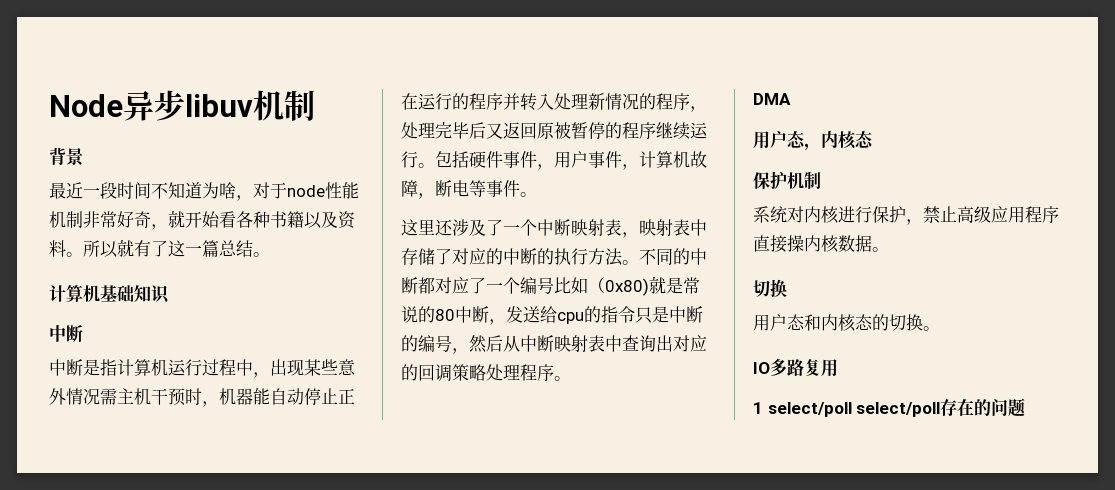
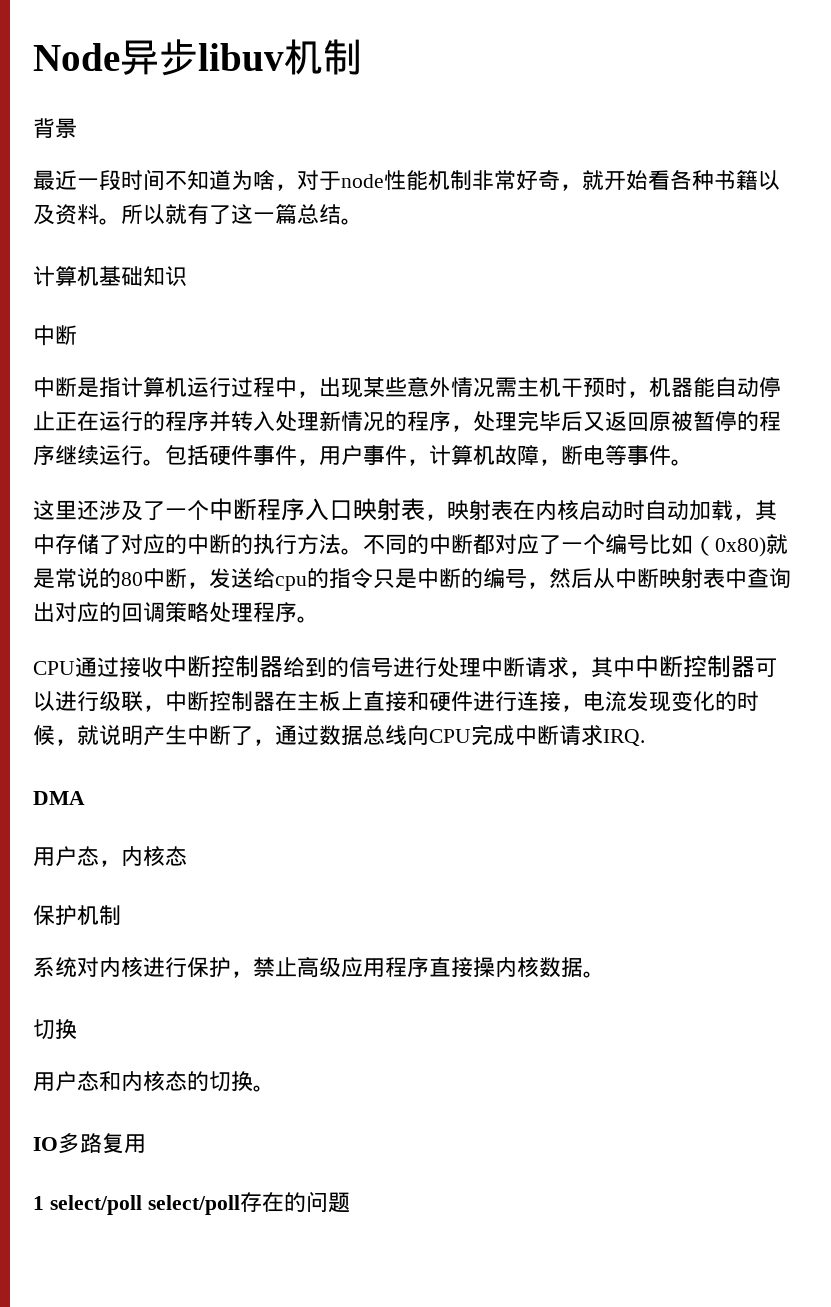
(571, 227) none -> [257,498,353,521] 程序入口
(690, 227) none -> [513,500,777,521] 在内核启动时自动加载，其
(571, 378) none -> [33,655,777,678] [33,691,759,712] [33,724,645,746] // CPU通过接收中断控制器给到的信号进行处理中断请求，其中中断控制器可以进行级联，中断控制器在主板上直接和硬件进行连接，电流发现变化的时候，就说明产生中断了，通过数据总线向CPU完成中断请求IRQ.

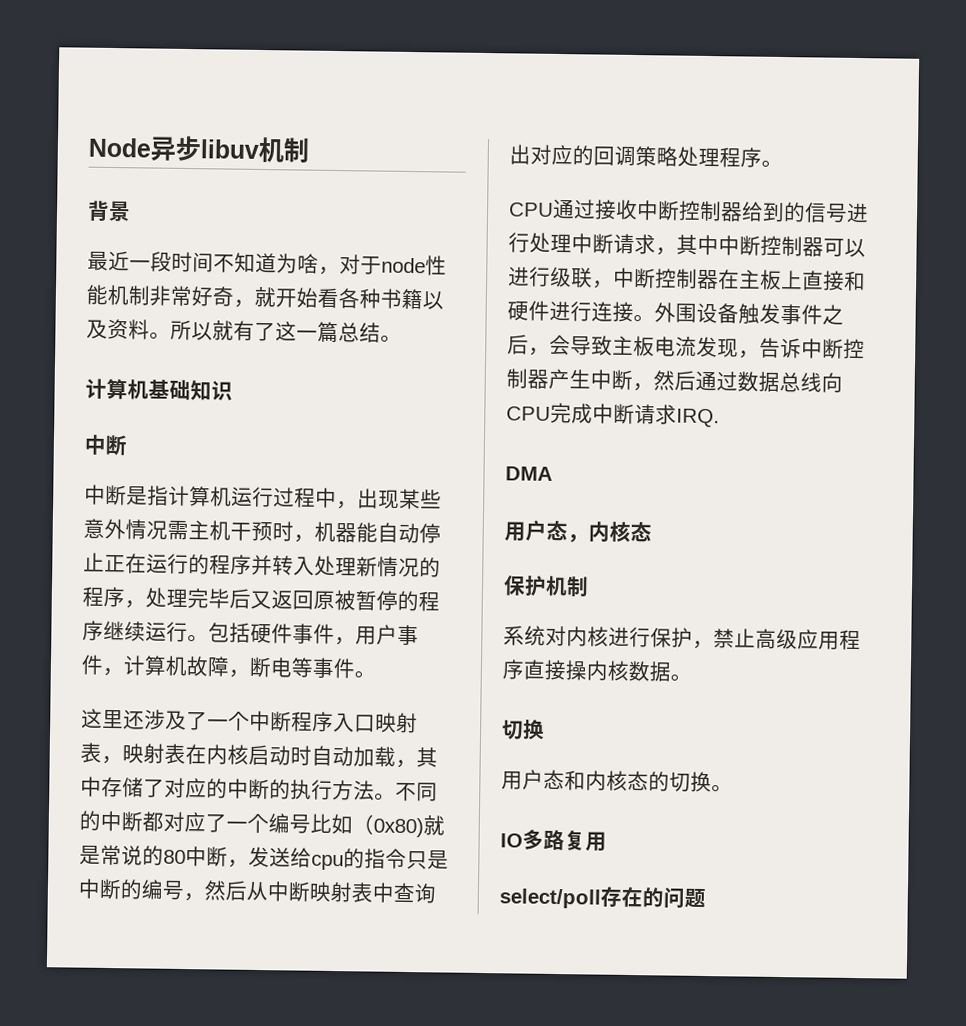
[561,691,759,712] [33,725,143,746] ，电流发现变化的时候，就说明 -> [633,302,844,325] [507,334,865,360] [506,368,549,389] 。外围设备触发事件之后，会导致主板电流发现，告诉中断控制器
[231,726,275,746] 了， -> [632,370,696,392] ，然后
[33,1195,142,1215] 1 select/poll -> (607, 841) none

